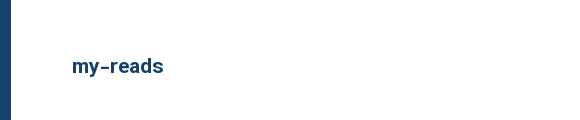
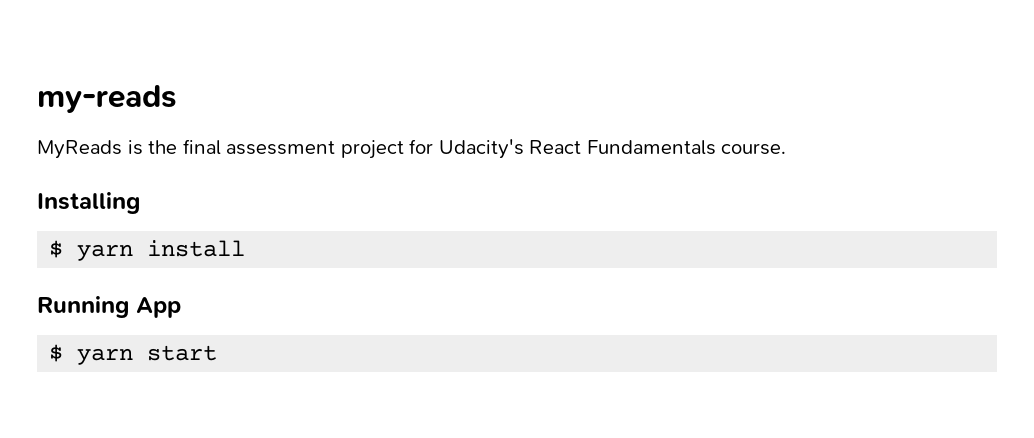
(164, 67) none -> [37,139,787,159] [37,192,140,214] [49,240,246,261] [37,296,181,318] [49,344,218,365] // MyReads is the final assessment project for Udacity's React Fundamentals course. // Installing // $ yarn install // Running App // $ yarn start

